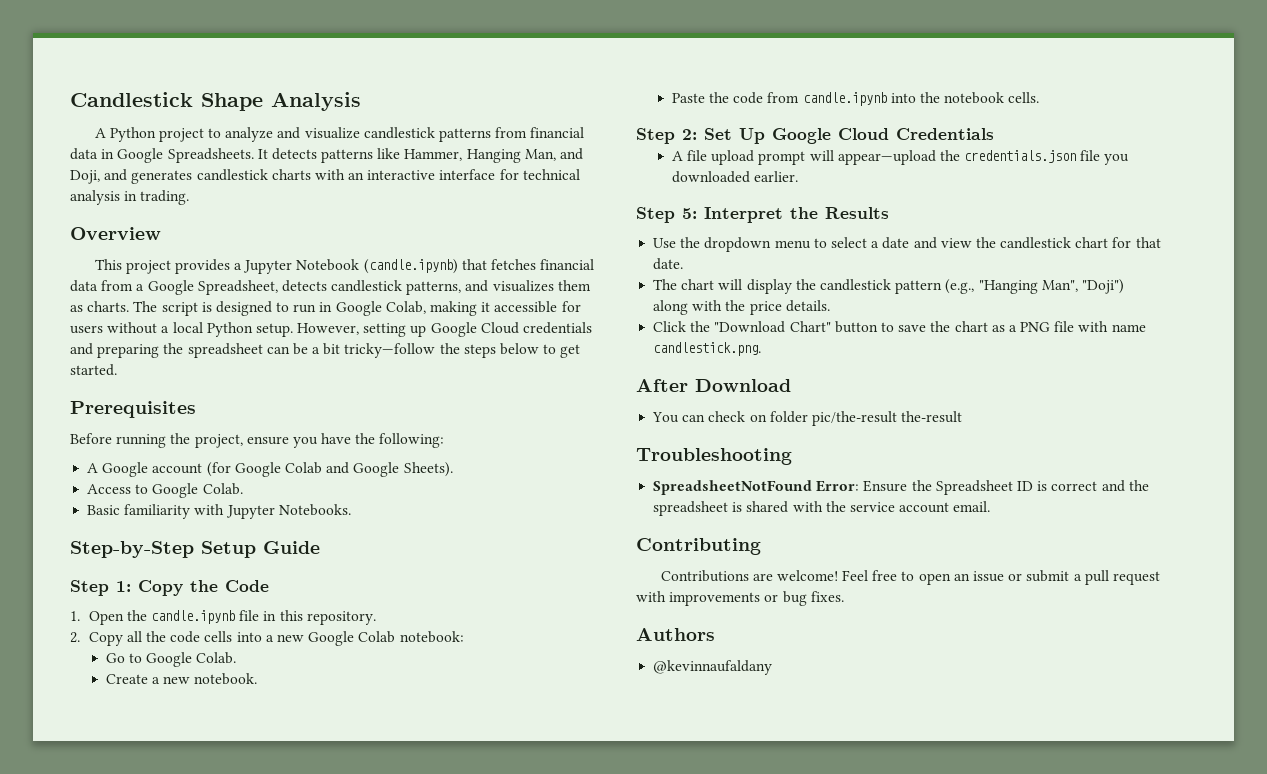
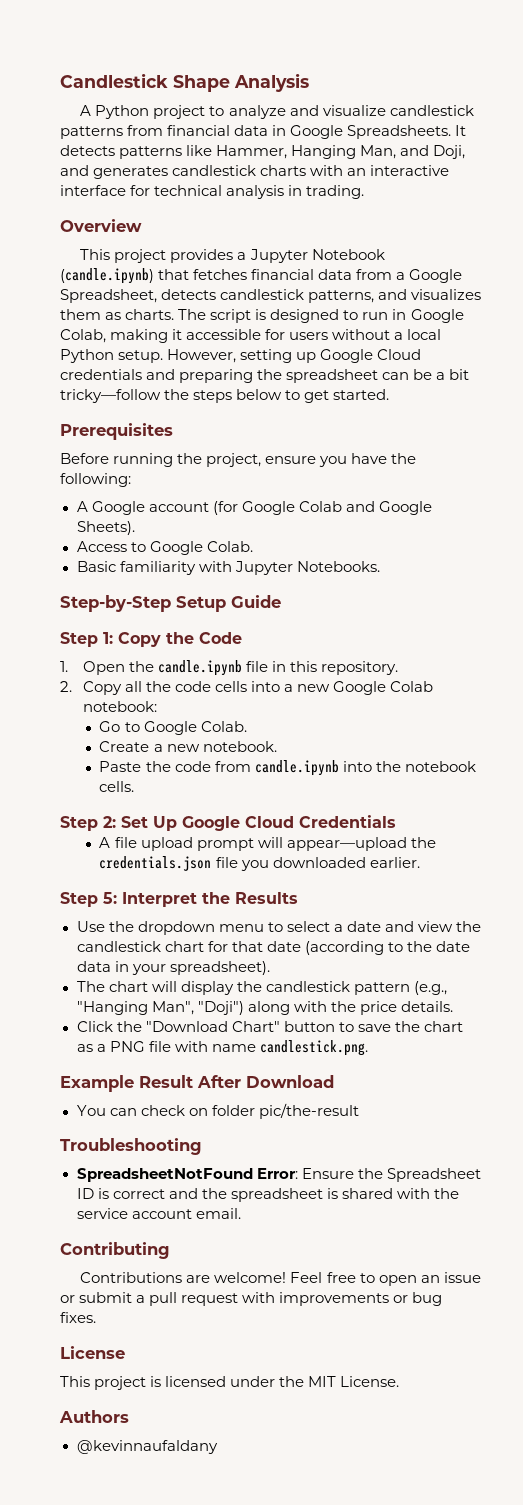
[653,258,684,270] date. -> [266,941,470,955] [76,961,270,975] date (according to the date data in your spreadsheet).
(762, 349) none -> [60,1075,193,1092] Example Result
[901,411,963,423] the-result -> (359, 1111) none
(844, 596) none -> [60,1346,125,1359] [60,1376,400,1390] // License // This project is licensed under the MIT License.

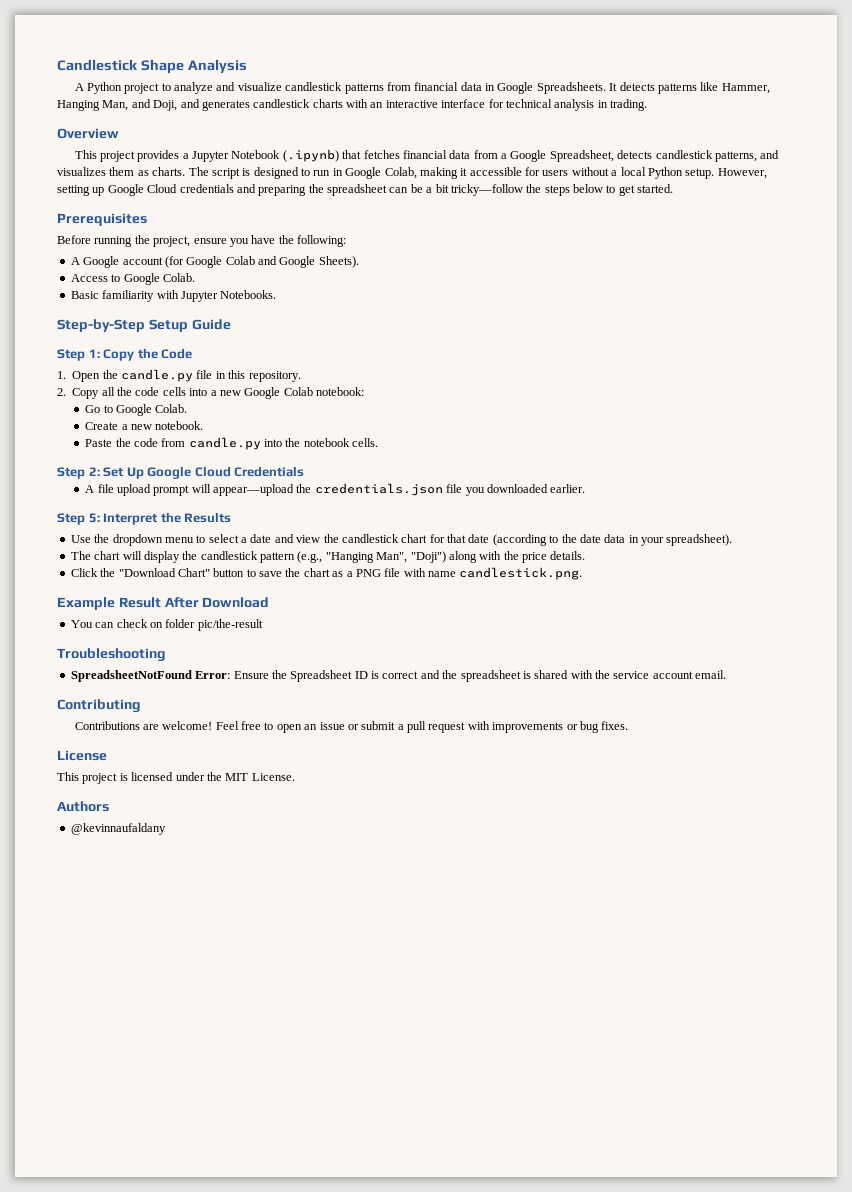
[60,268,154,284] (candle.ipynb) -> [282,149,339,162] (.ipynb)
[158,660,243,676] candle.ipynb -> [121,369,193,382] candle.py
[254,760,339,776] candle.ipynb -> [188,437,261,450] candle.py

